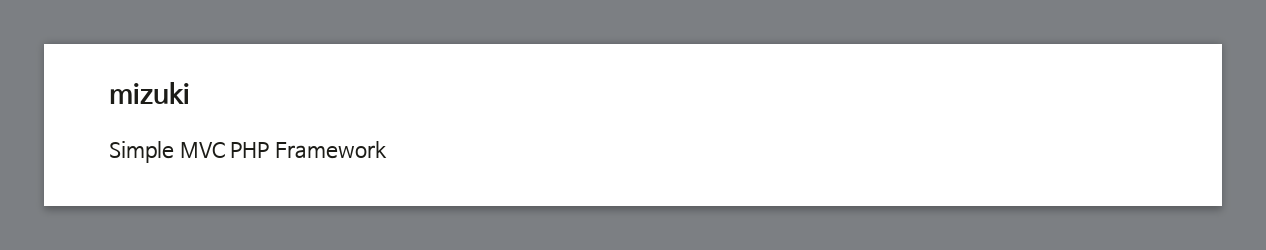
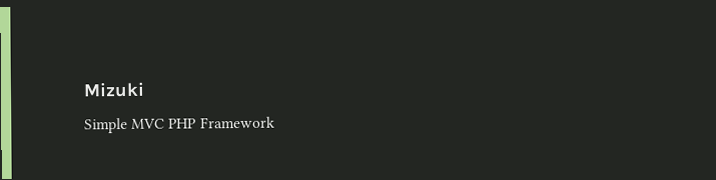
[109,82,190,104] mizuki -> [83,81,145,98] Mizuki

